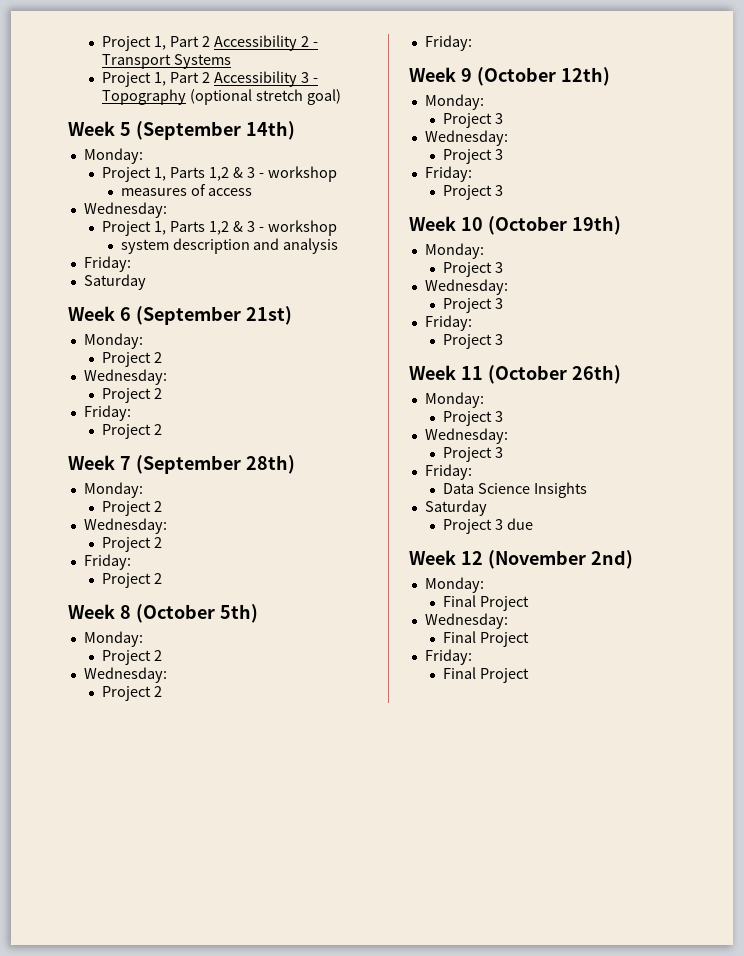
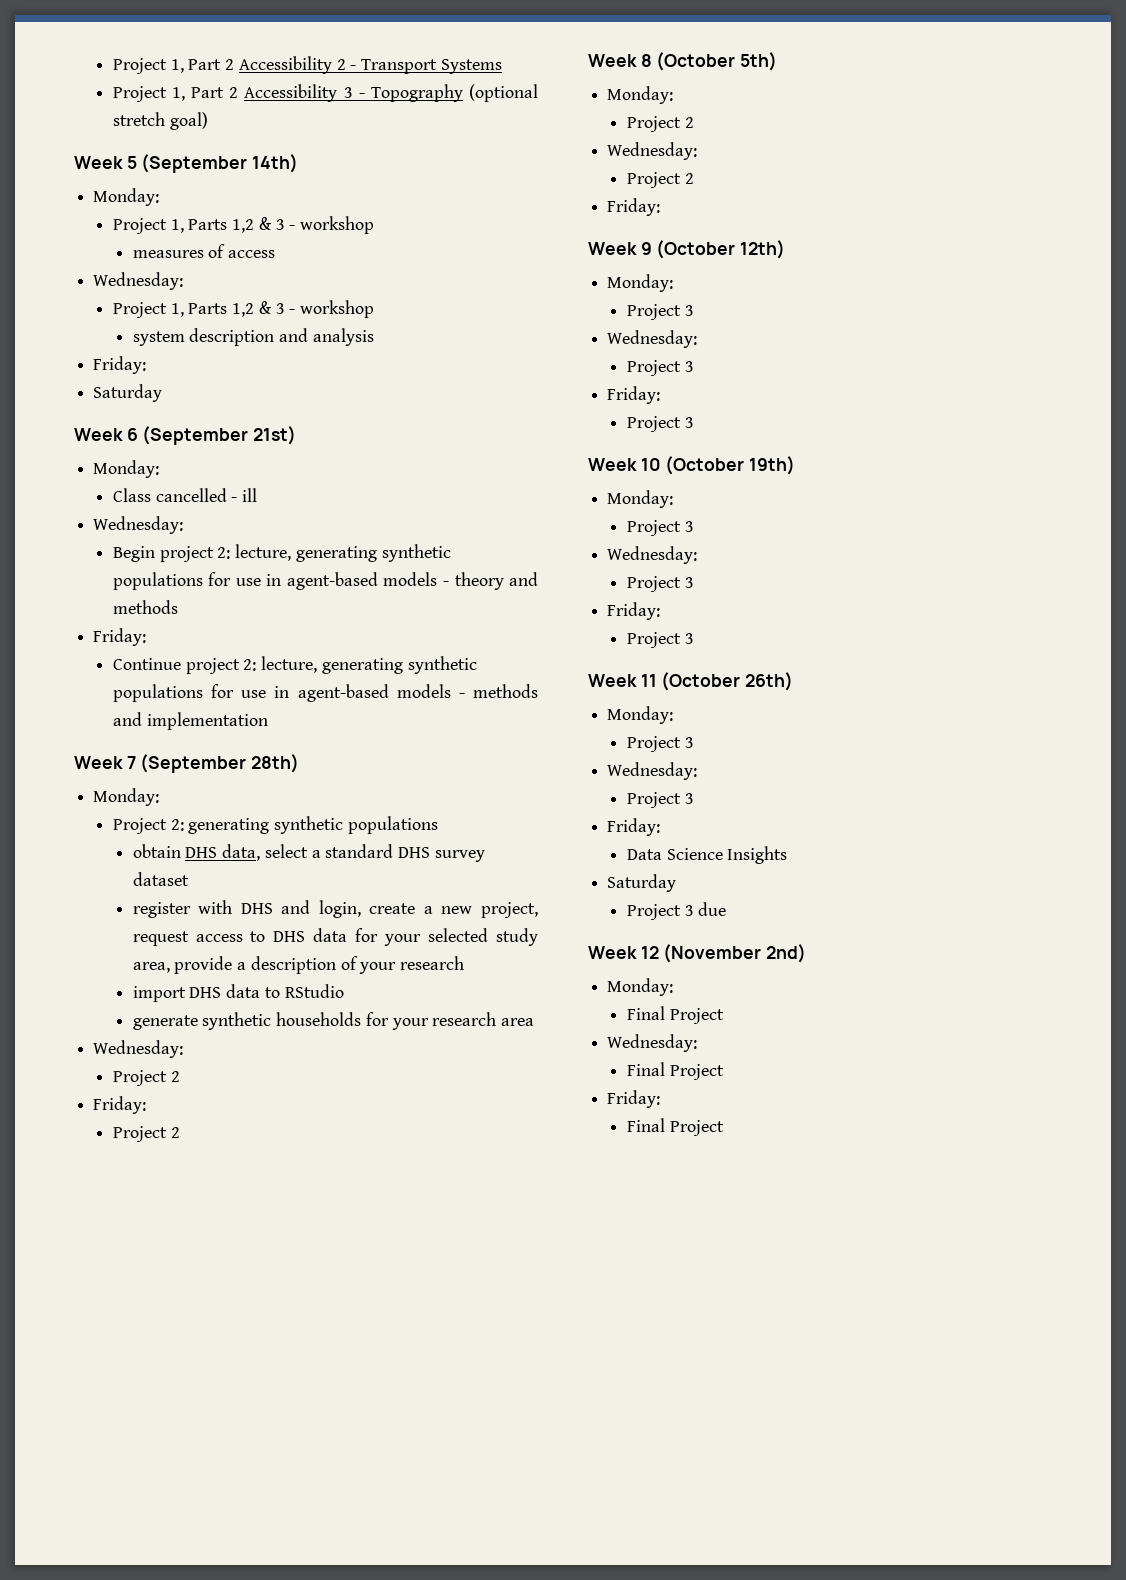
[102,352,163,367] [83,369,167,385] [102,388,163,403] [83,405,131,421] [102,424,163,439] Project 2 // Wednesday: // Project 2 // Friday: // Project 2 -> [112,488,258,502] [93,516,184,534] [112,544,451,562] [112,572,538,590] [112,600,178,614] [93,628,147,646] [112,656,477,674] [112,684,538,702] [112,712,268,730] Class cancelled - ill // Wednesday: // Begin project 2: lecture, generating synthetic populations for use in agent-based models - theory and methods // Friday: // Continue project 2: lecture, generating synthetic populations for use in agent-based models - methods and implementation
[154,501,163,512] 2 -> [170,816,438,834] [132,844,485,862] [132,872,189,886] [132,900,539,918] [132,928,539,946] [132,956,465,974] [132,984,344,1002] [132,1012,535,1030] 2: generating synthetic populations // obtain DHS data, select a standard DHS survey dataset // register with DHS and login, create a new project, request access to DHS data for your selected study area, provide a description of your research // import DHS data to RStudio // generate synthetic households for your research area

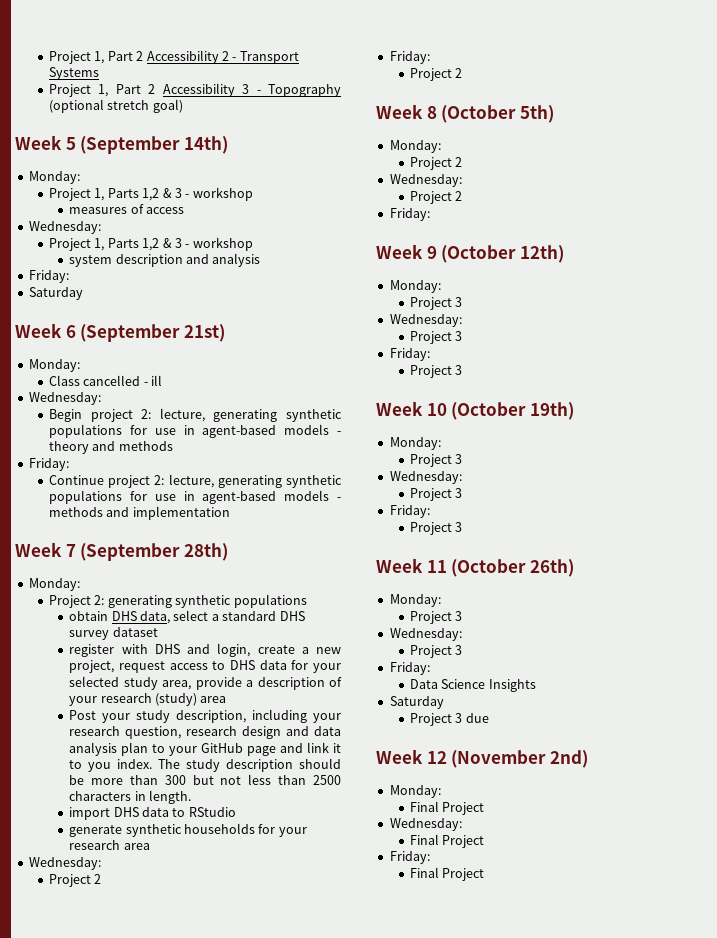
(465, 963) none -> [155,693,227,706] [69,709,341,723] [69,726,341,739] [69,742,341,756] [69,758,341,772] [69,774,341,785] [69,790,192,804] (study) area // Post your study description, including your research question, research design and data analysis plan to your GitHub page and link it to you index. The study description should be more than 300 but not less than 2500 characters in length.

